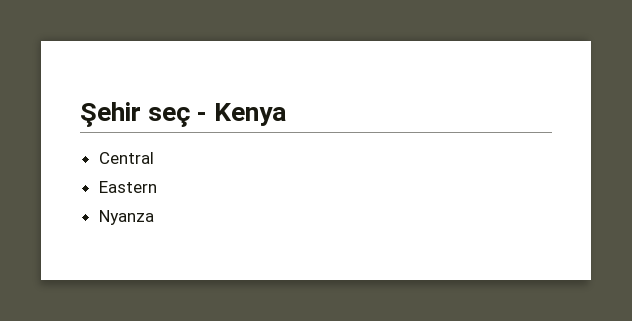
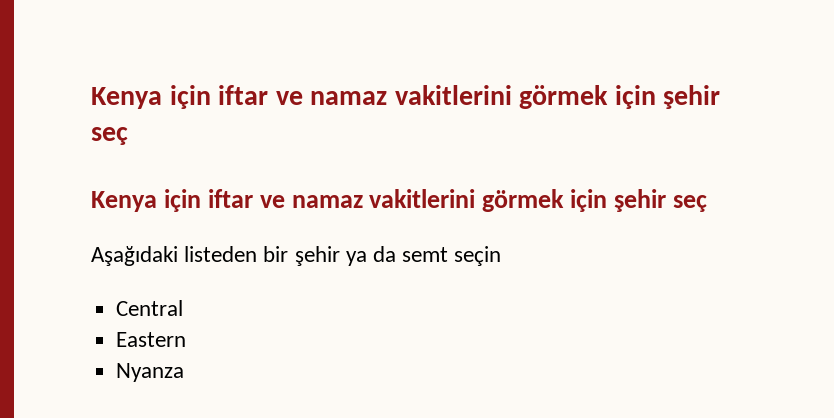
[80,102,287,127] Şehir seç - Kenya -> [91,85,721,109] [91,127,128,145] [91,189,707,212] [91,246,502,266] Kenya için iftar ve namaz vakitlerini görmek için şehir seç // Kenya için iftar ve namaz vakitlerini görmek için şehir seç // Aşağıdaki listeden bir şehir ya da semt seçin

